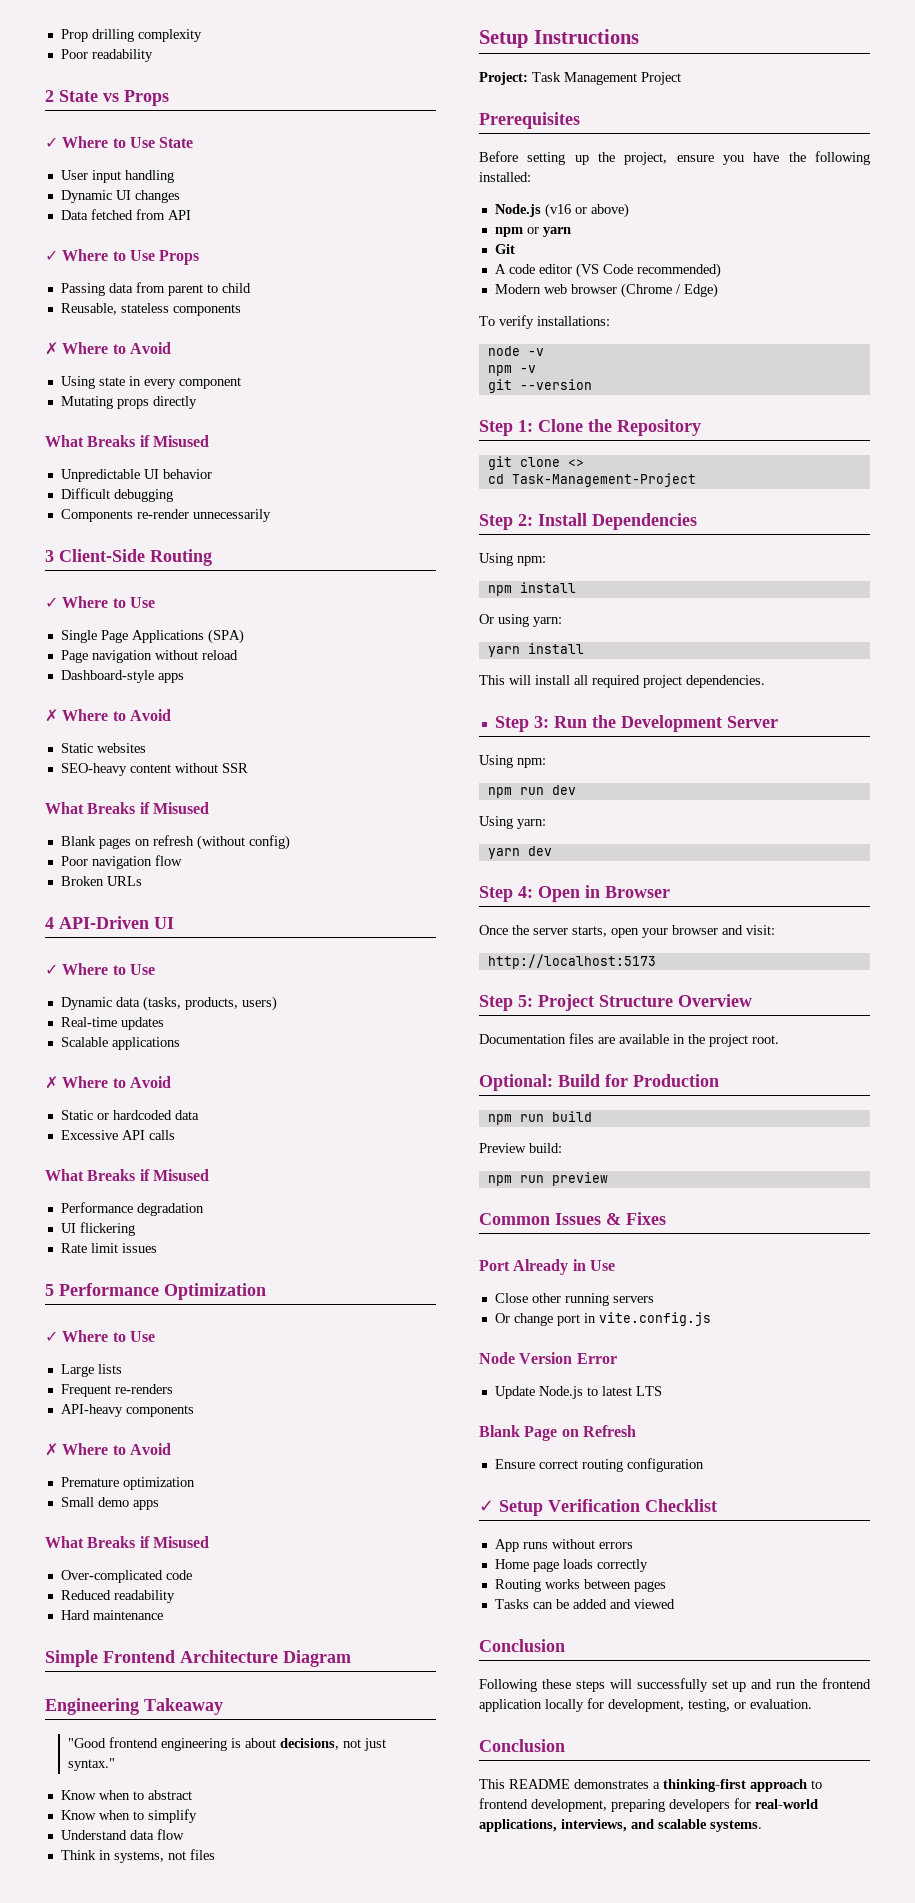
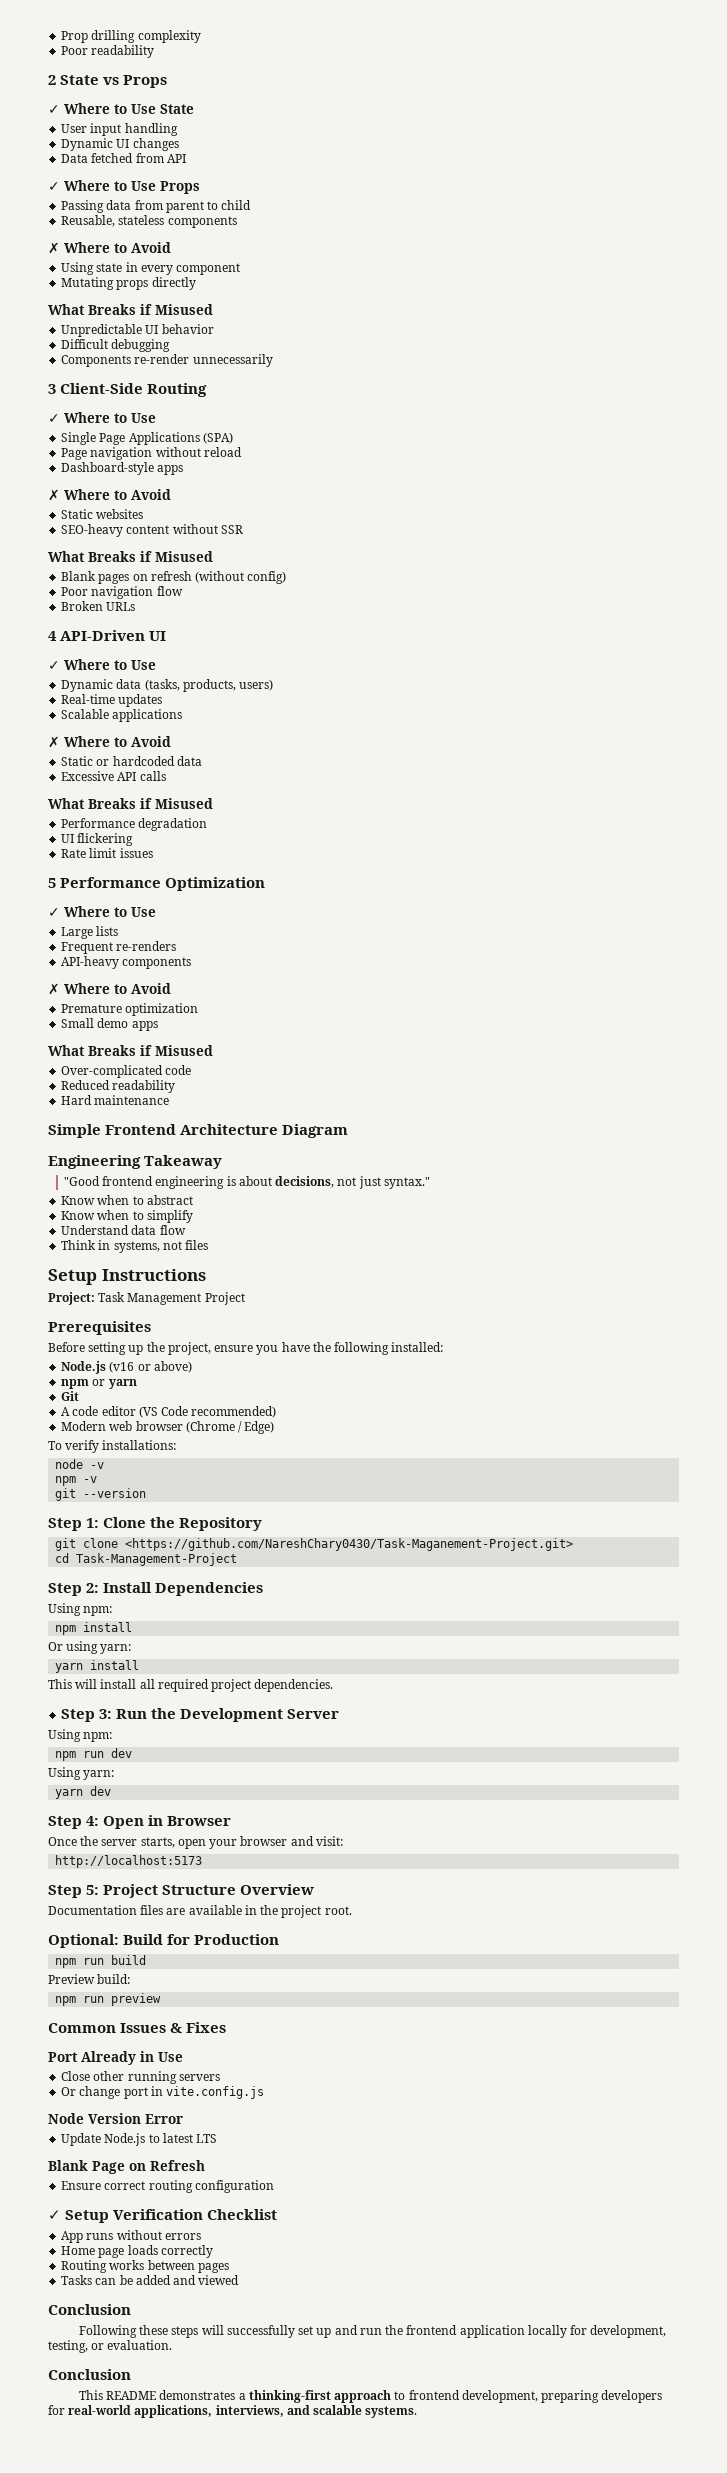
[567,459,584,467] <> -> [125,1538,574,1551] <https://github.com/NareshChary0430/Task-Maganement-Project.git>

